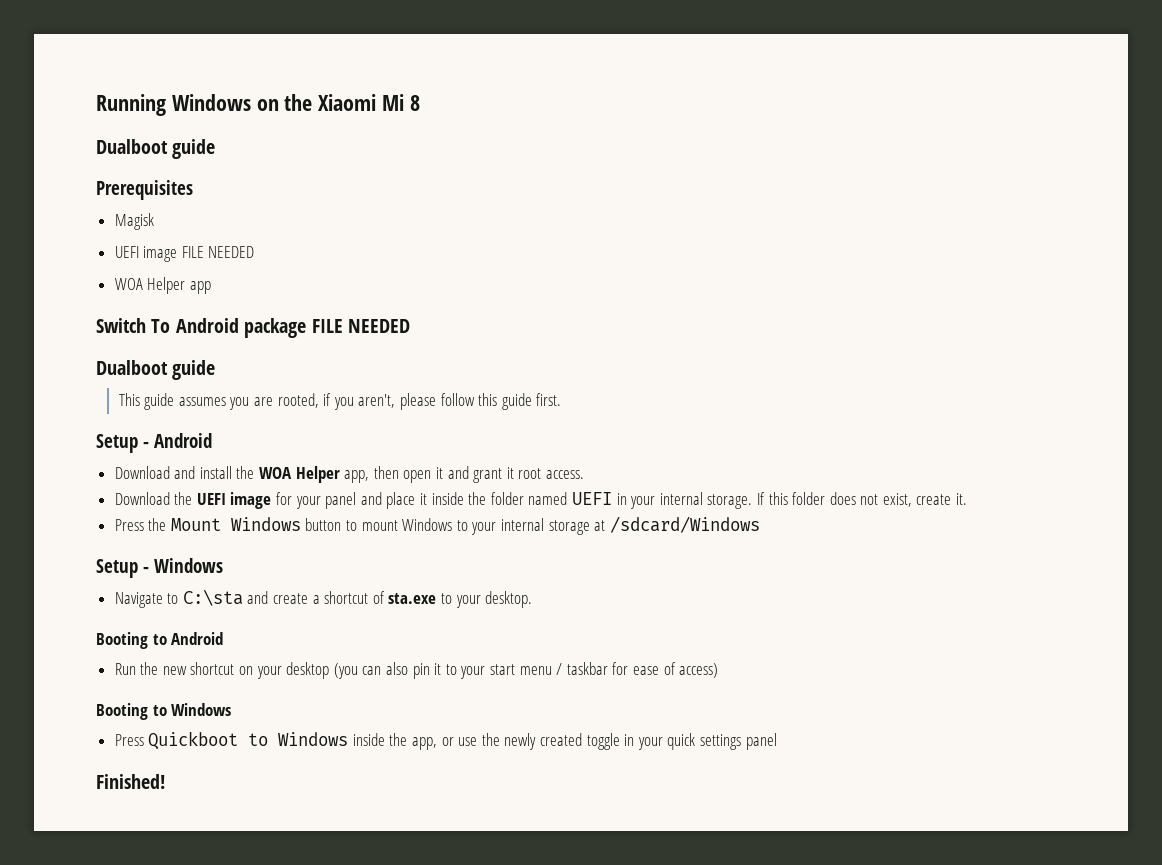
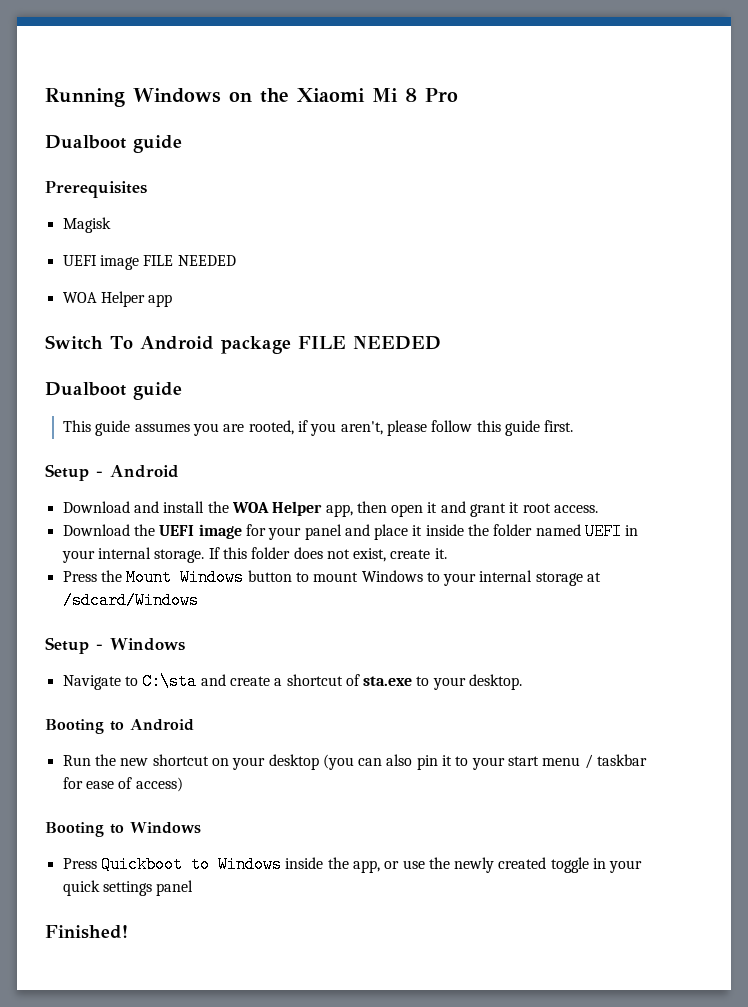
(420, 103) none -> [425,88,458,102] Pro

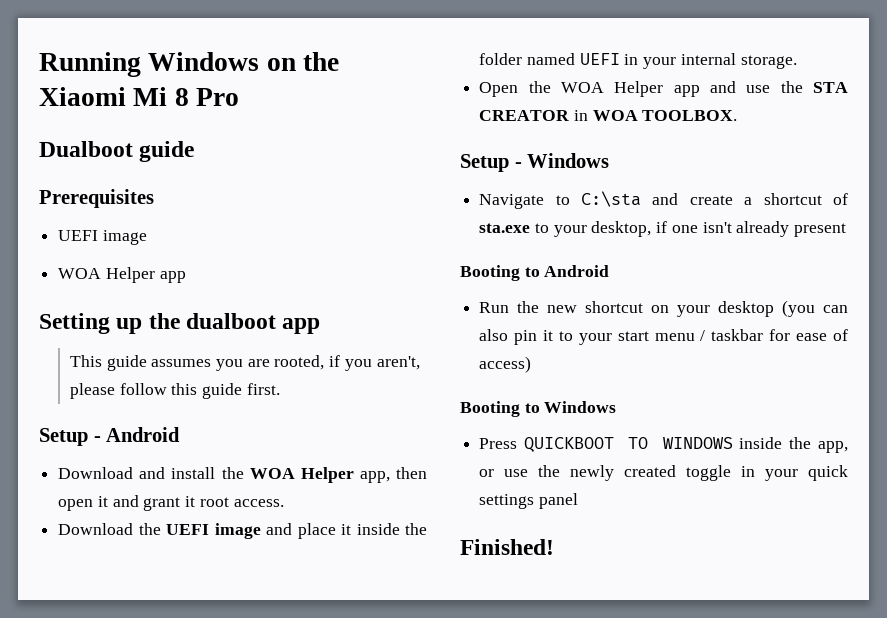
[62,217,111,233] [62,255,236,270] // Magisk // UEFI image FILE NEEDED -> [58,230,147,245] // UEFI image
[45,335,441,354] [45,382,182,400] Switch To Android package FILE NEEDED // Dualboot guide -> [39,313,321,334] Setting up the dualboot app
[245,524,342,540] for your panel -> (261, 531) none
[208,547,447,562] [62,569,602,586] [62,592,199,609] If this folder does not exist, create it. // Press the Mount Windows button to mount Windows to your internal storage at /sdcard/Windows -> [479,81,848,97] [479,110,738,121] // Open the WOA Helper app and use the STA CREATOR in WOA TOOLBOX.
[469,674,523,690] desktop. -> [591,221,847,237] desktop, if one isn't already present
[100,856,282,873] Quickboot to Windows -> [524,437,733,452] QUICKBOOT TO WINDOWS

